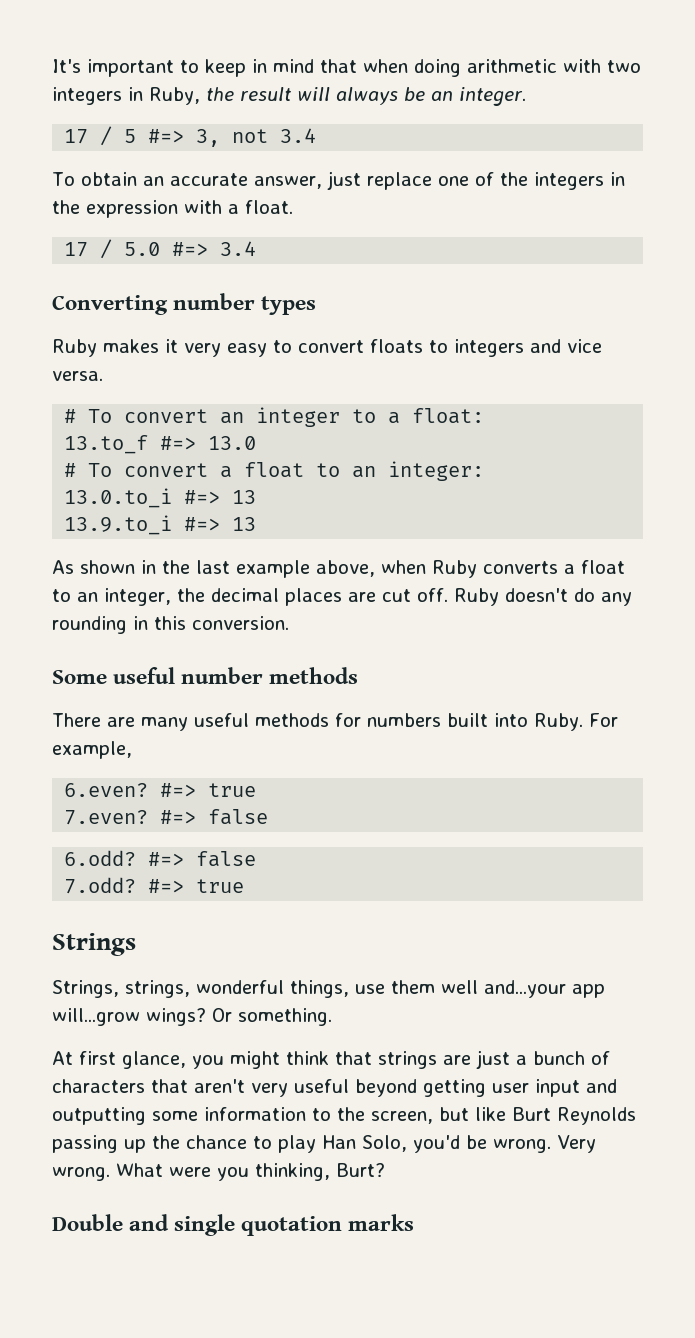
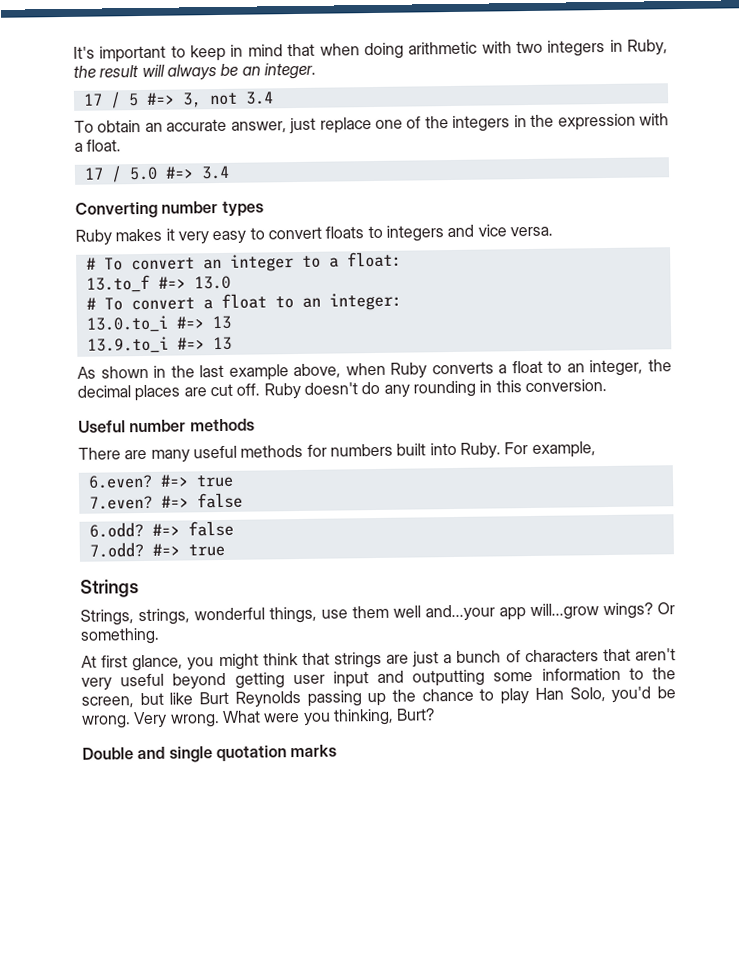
[52,667,176,684] Some useful -> [78,420,126,433] Useful

